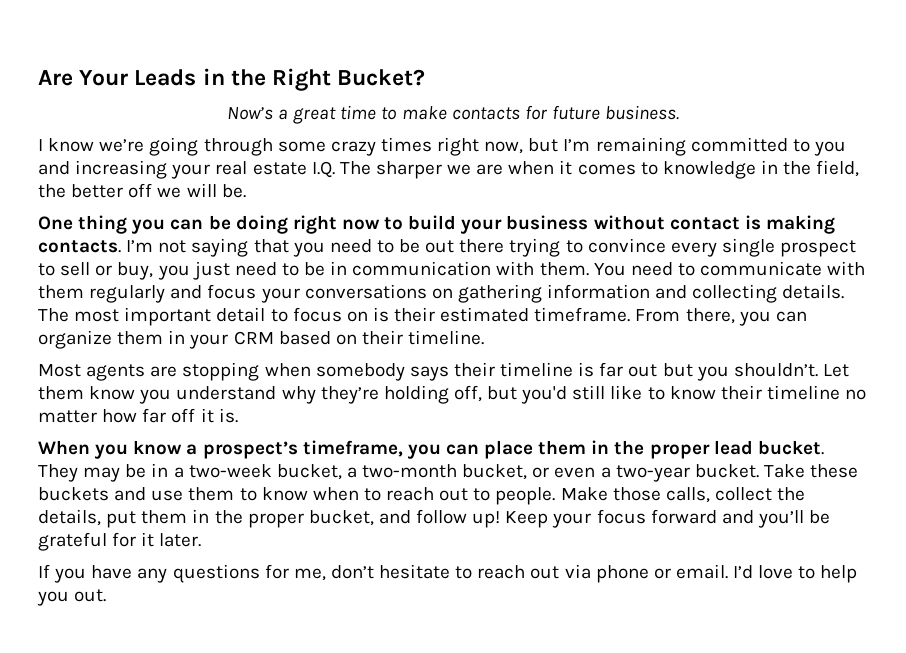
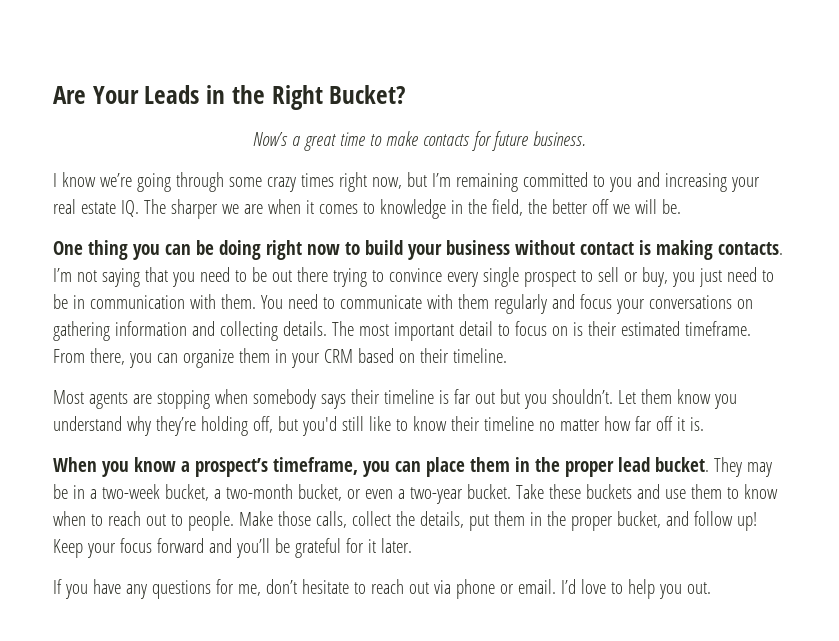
[311,161,335,178] I.Q. -> [120,200,139,217] IQ.

